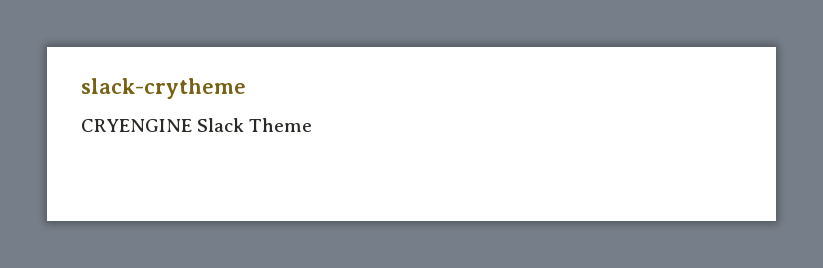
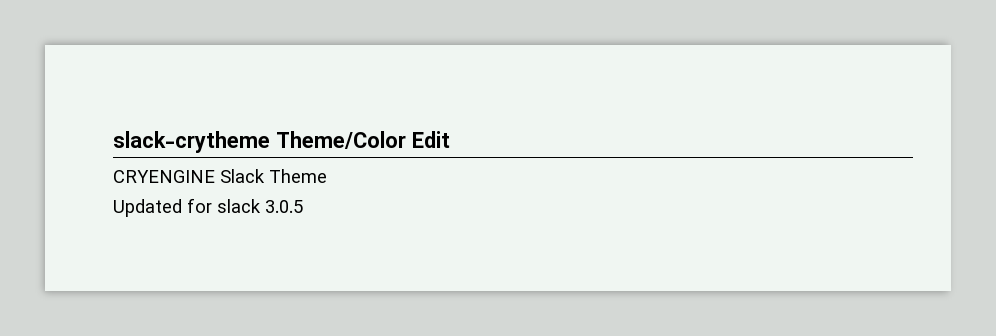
(246, 88) none -> [275,131,450,149] Theme/Color Edit
(313, 125) none -> [113,198,303,217] // Updated for slack 3.0.5

